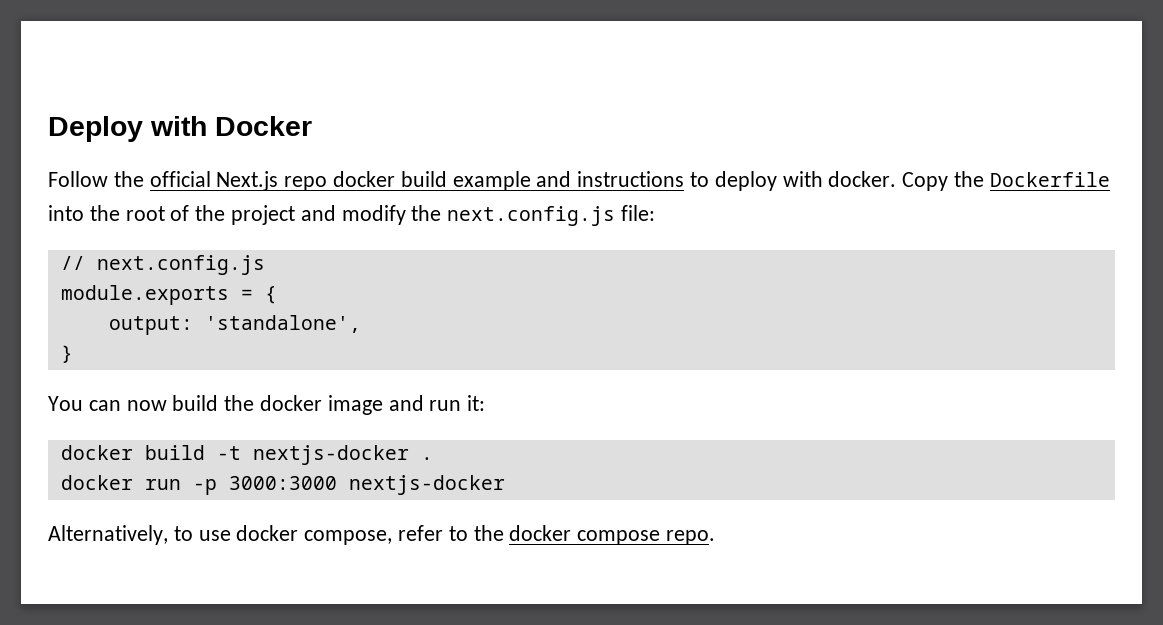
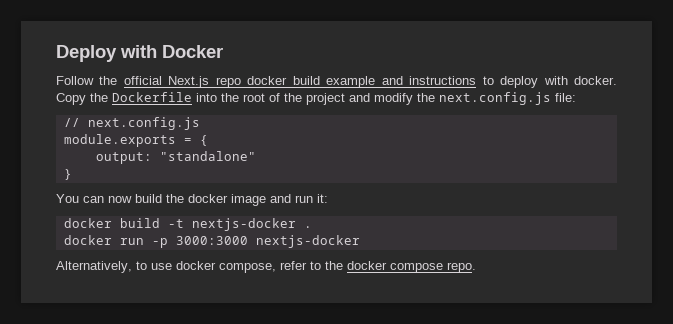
[204,315,361,333] 'standalone', -> [159,151,256,161] "standalone"

